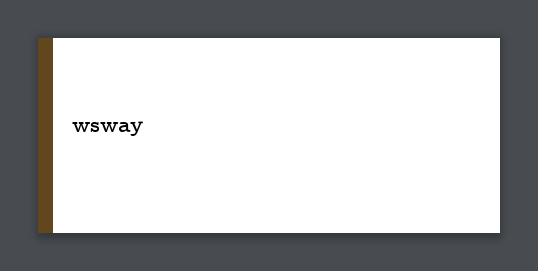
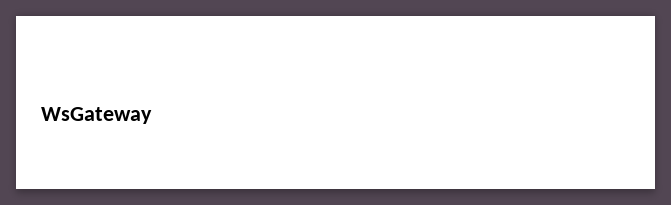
[72,121,143,136] wsway -> [41,107,152,124] WsGateway

